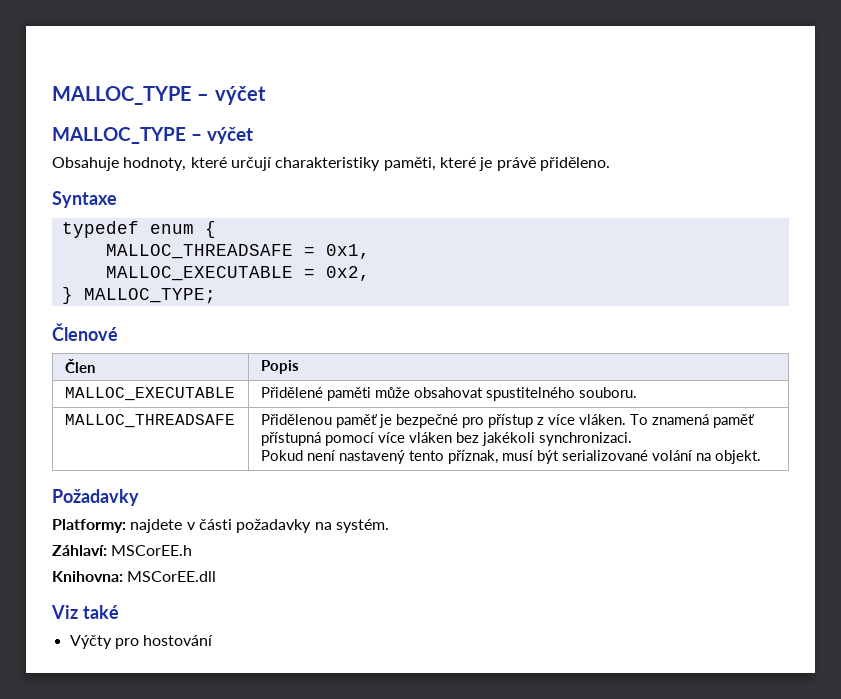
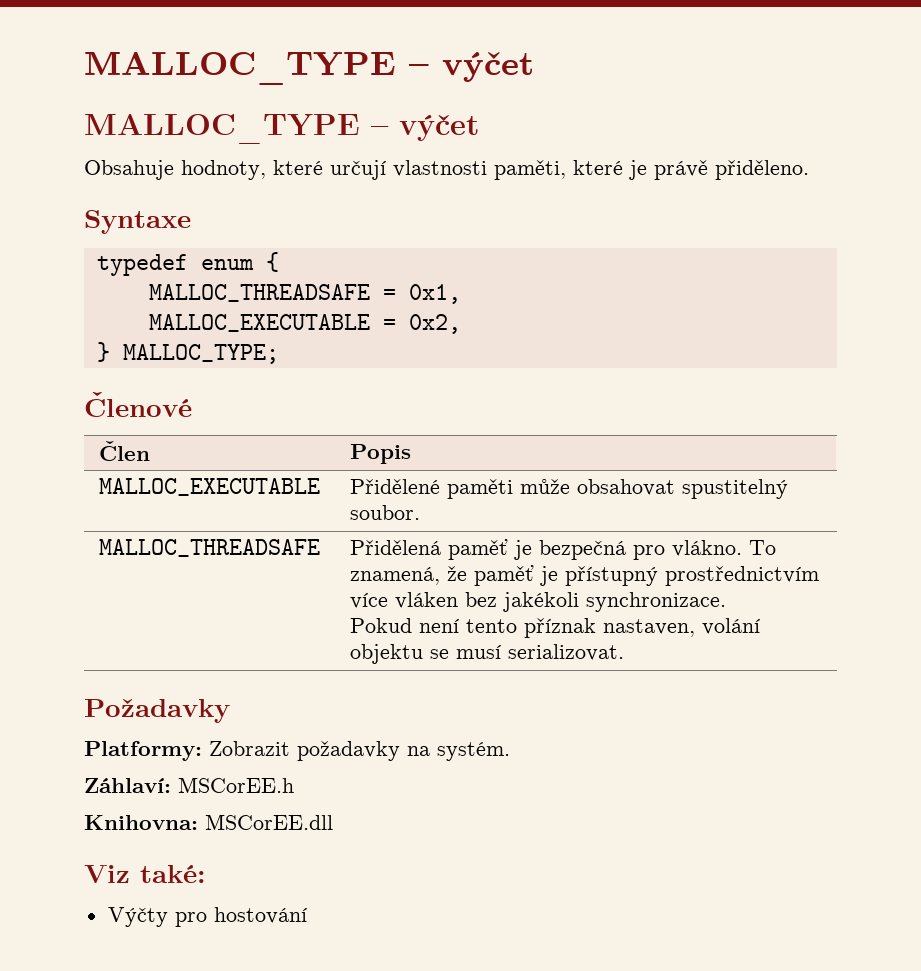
[275,157,381,171] charakteristiky -> [393,160,487,177] vlastnosti
[485,387,637,401] spustitelného souboru. -> [681,479,788,499] [349,505,420,520] spustitelný soubor.
[260,414,755,428] [260,432,375,446] Přidělenou paměť je bezpečné pro přístup z více vláken. To znamená paměť přístupná pomocí -> [349,539,776,560] [349,565,819,586] Přidělená paměť je bezpečná pro vlákno. To znamená, že paměť je přístupný prostřednictvím
[538,432,632,446] synchronizaci. -> [585,592,726,612] synchronizace.
[338,450,761,464] nastavený tento příznak, musí být serializované volání na objekt. -> [465,618,760,638] [349,644,624,664] tento příznak nastaven, volání objektu se musí serializovat.
[130,519,232,533] najdete v části -> [209,741,290,756] Zobrazit
[82,605,119,619] také -> [140,865,206,883] také:

